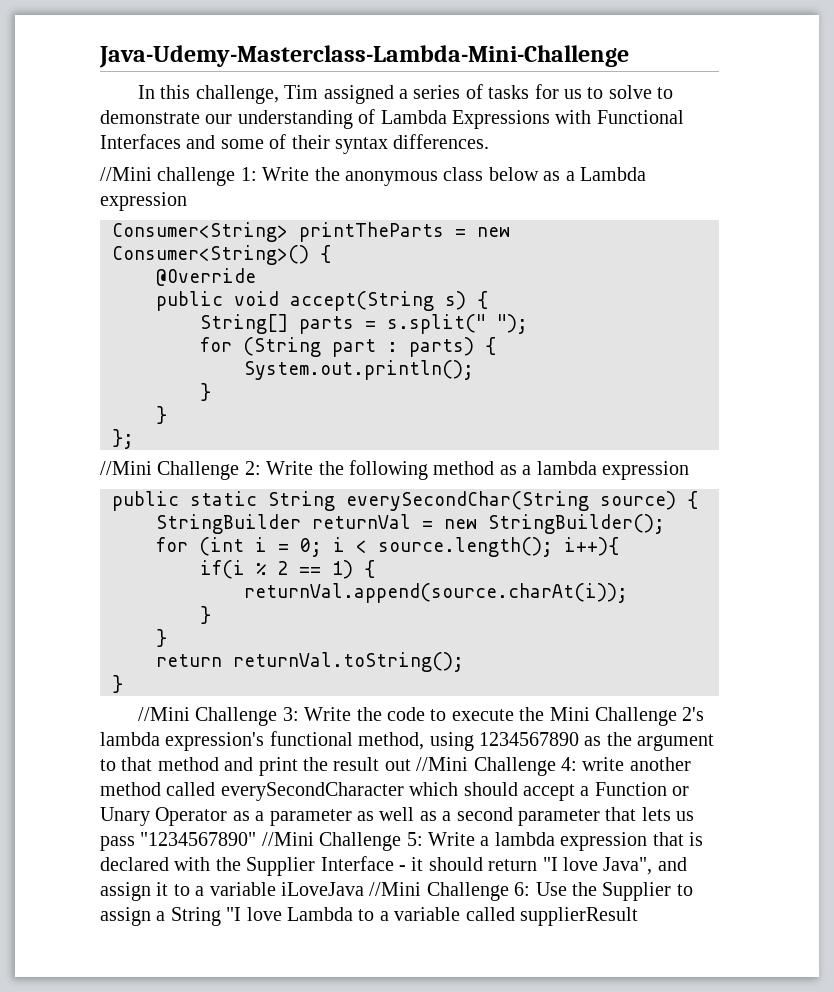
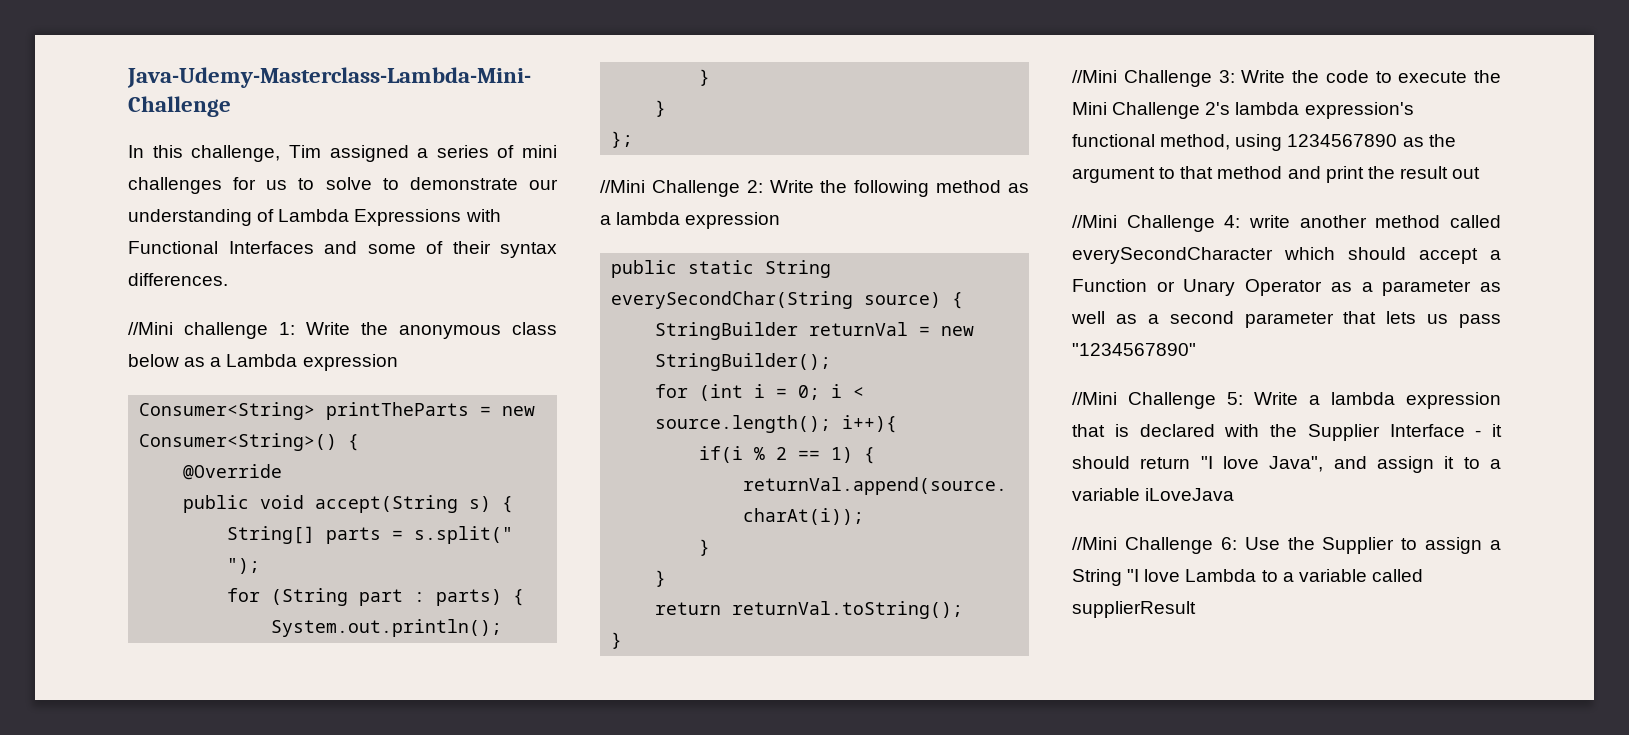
[488,85,530,99] tasks -> [522,145,557,158] [128,177,222,194] mini challenges
(411, 765) none -> (1481, 173) //
(257, 839) none -> (1196, 349) //
(364, 889) none -> (1235, 494) //

